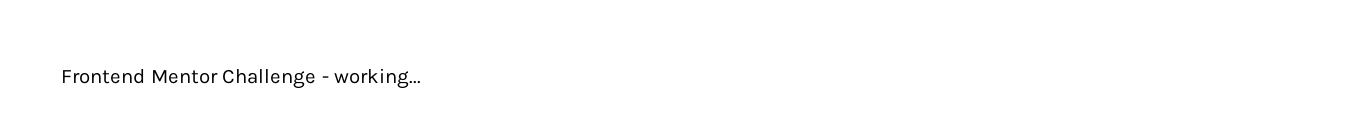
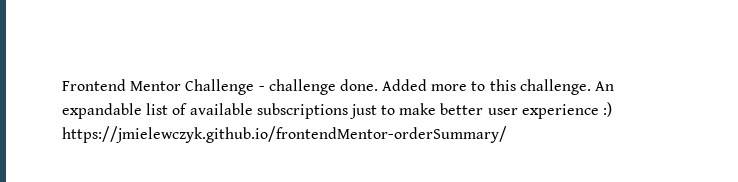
[334,68,422,89] working... -> [268,79,615,95] [62,102,613,119] [62,126,507,143] challenge done. Added more to this challenge. An expandable list of available subscriptions just to make better user experience :) https://jmielewczyk.github.io/frontendMentor-orderSummary/

